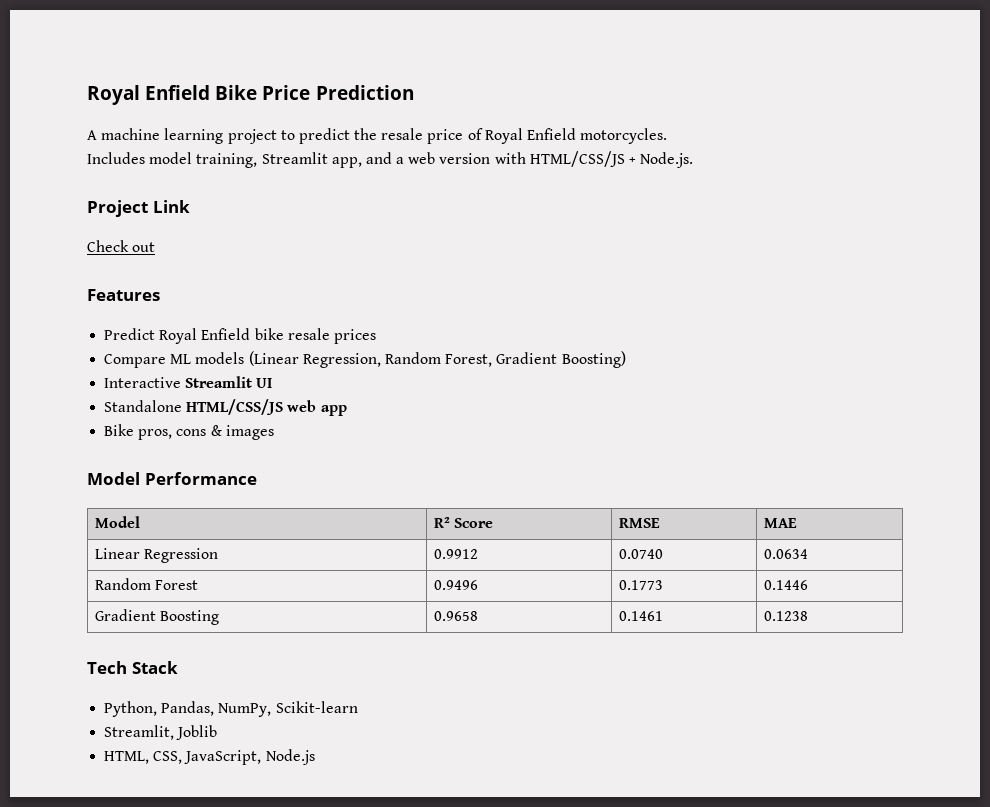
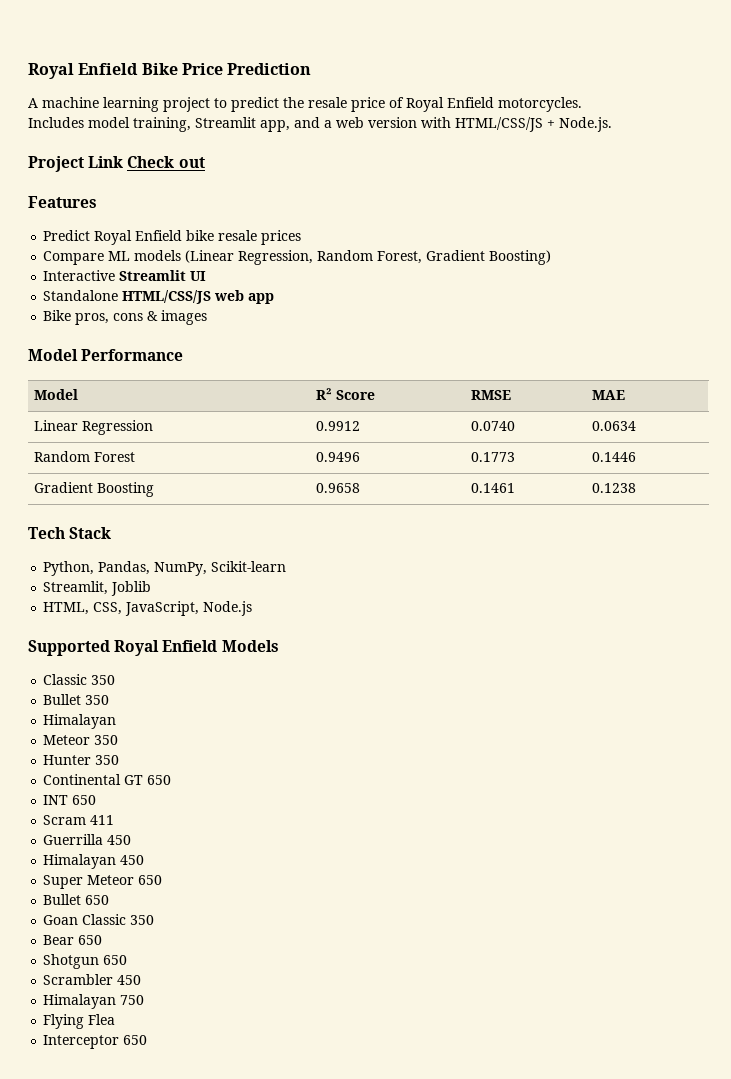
(190, 206) // -> (124, 162) none
(315, 757) none -> [28,640,279,656] [43,674,116,685] [43,694,110,705] [43,714,117,729] [43,735,119,745] [43,755,120,765] [43,774,172,785] [43,795,97,805] [43,815,115,825] [43,834,132,845] [43,854,145,869] [43,875,163,889] [43,894,110,905] [43,914,155,925] [43,935,103,945] [43,954,128,969] [43,974,142,985] [43,994,145,1009] [43,1014,116,1029] [43,1035,148,1049] // Supported Royal Enfield Models // Classic 350 // Bullet 350 // Himalayan // Meteor 350 // Hunter 350 // Continental GT 650 // INT 650 // Scram 411 // Guerrilla 450 // Himalayan 450 // Super Meteor 650 // Bullet 650 // Goan Classic 350 // Bear 650 // Shotgun 650 // Scrambler 450 // Himalayan 750 // Flying Flea // Interceptor 650

